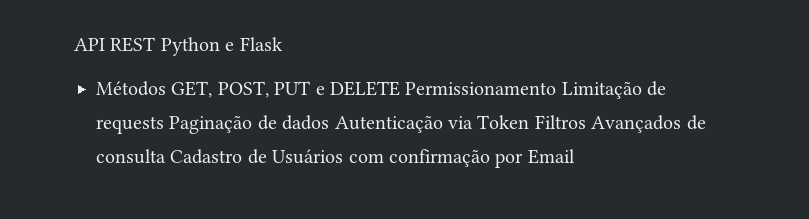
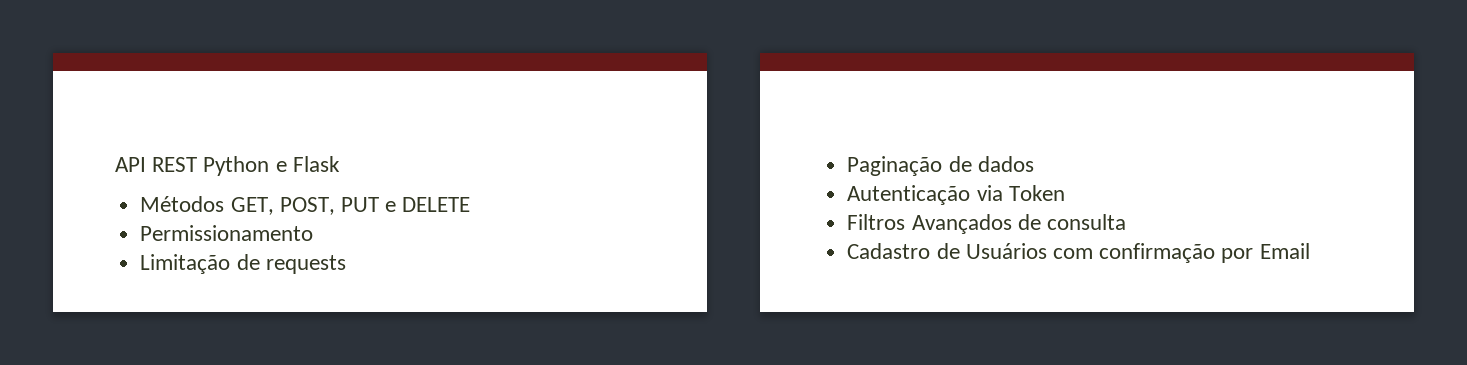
(400, 88) none -> (471, 204) //
(557, 88) none -> (314, 233) //
(164, 125) none -> (346, 264) //
(330, 122) none -> (1034, 164) //
(530, 122) none -> (1065, 193) //
(166, 156) none -> (1126, 222) //

